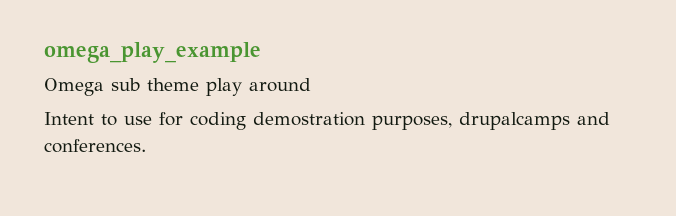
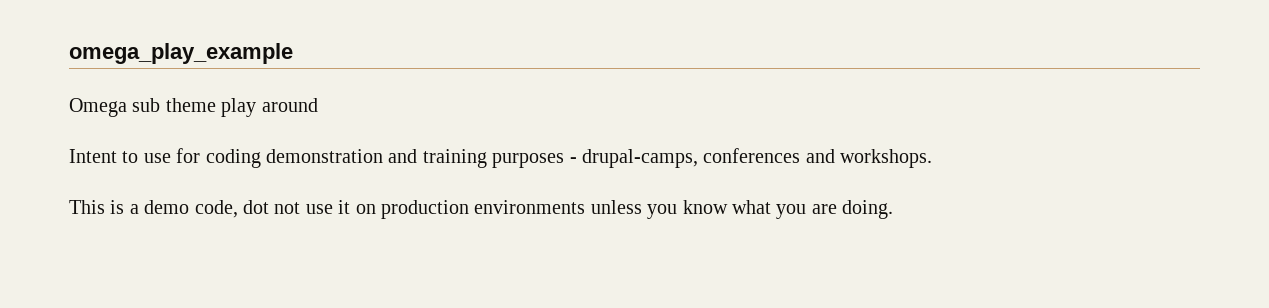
[253,112,610,130] [44,139,146,153] demostration purposes, drupalcamps and conferences. -> [266,148,933,168] [69,200,894,219] demonstration and training purposes - drupal-camps, conferences and workshops. // This is a demo code, dot not use it on production environments unless you know what you are doing.

